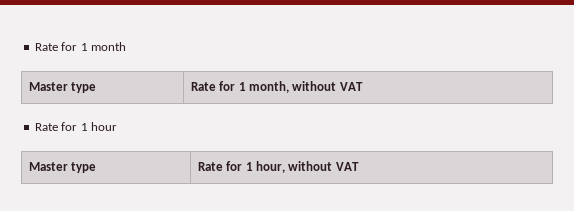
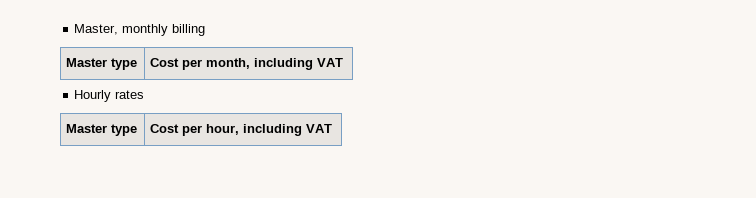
[34,42,126,51] [28,82,97,93] [190,81,363,93] [34,122,117,131] [28,162,97,173] [197,161,333,173] Rate for 1 month // Master type | Rate for 1 month, without VAT // Rate for 1 hour // Master type | Rate for 1 hour, without -> [74,24,206,36] [65,58,137,70] [149,58,343,70] [74,90,145,102] [65,124,137,136] [149,124,302,136] Master, monthly billing // Master type | Cost per month, including VAT // Hourly rates // Master type | Cost per hour, including

